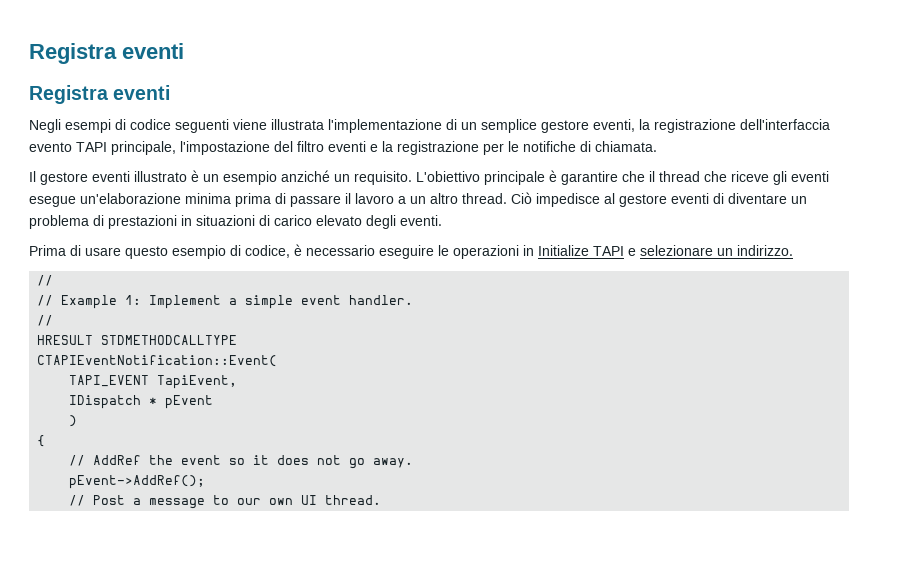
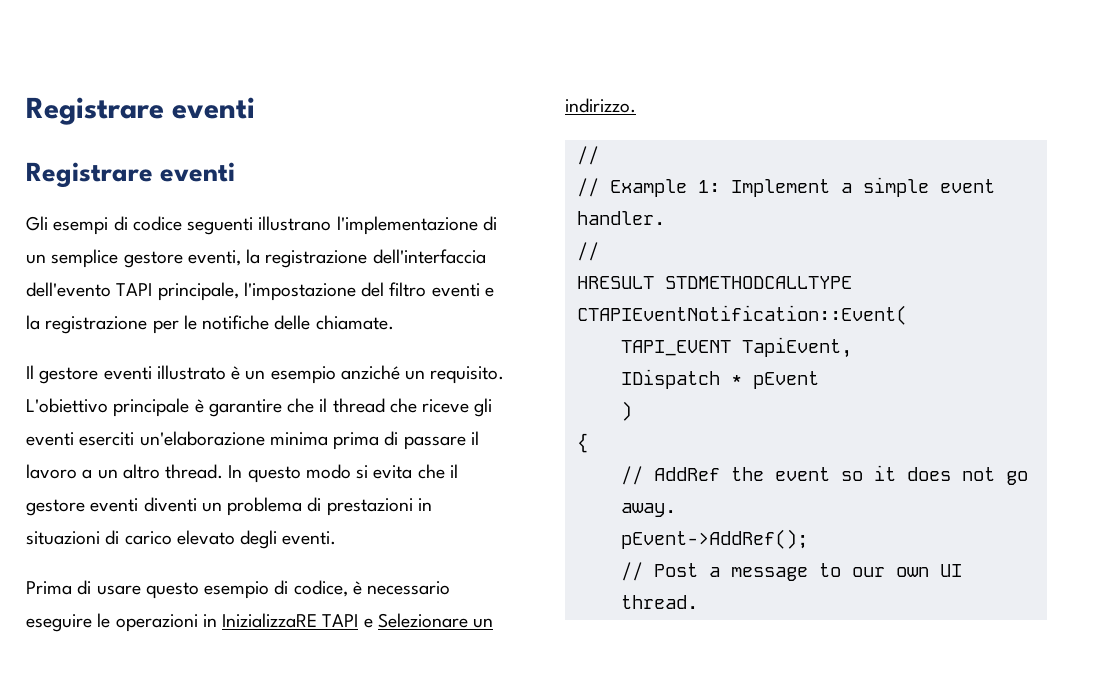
[29,43,184,64] [29,85,171,104] [29,119,61,133] Registra eventi // Registra eventi // Negli -> [26,97,256,125] [26,162,236,188] [26,216,48,231] Registrare eventi // Registrare eventi // Gli
[233,119,324,130] viene illustrata -> [258,216,332,231] illustrano
[29,142,72,152] evento -> [26,282,111,297] dell'evento
[580,141,657,152] di chiamata. -> [274,315,394,330] delle chiamate.
[29,196,76,207] esegue -> [79,432,135,446] eserciti
[511,192,787,207] Ciò impedisce al gestore eventi di diventare -> [228,464,458,483] [26,497,197,516] In questo modo si evita che il gestore eventi diventi
[538,245,589,256] Initialize -> [222,613,318,628] InizializzaRE
[640,245,713,256] selezionare -> [377,613,468,628] Selezionare

